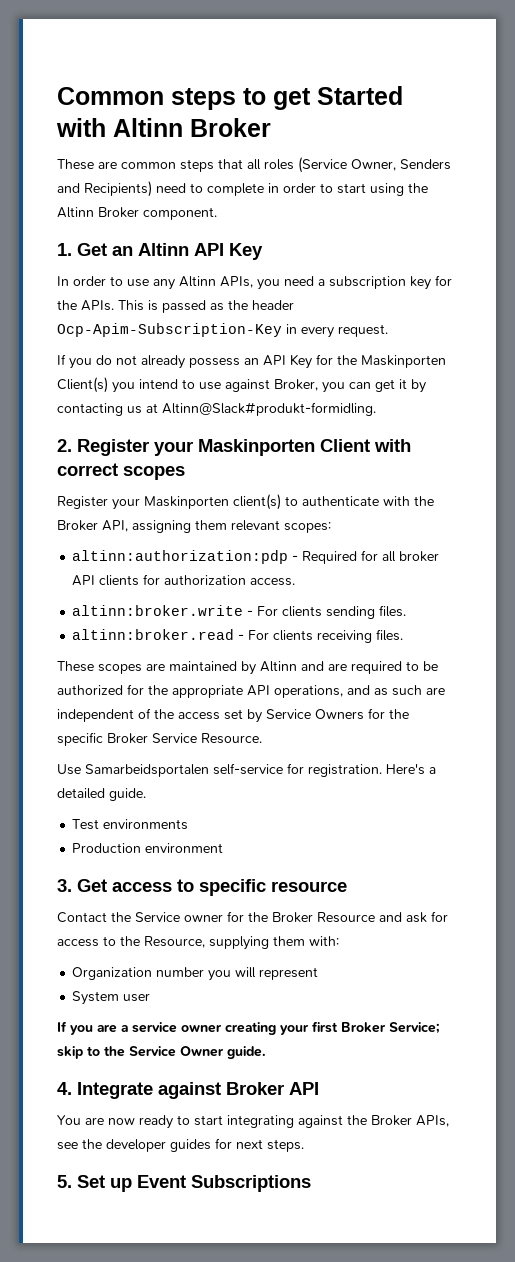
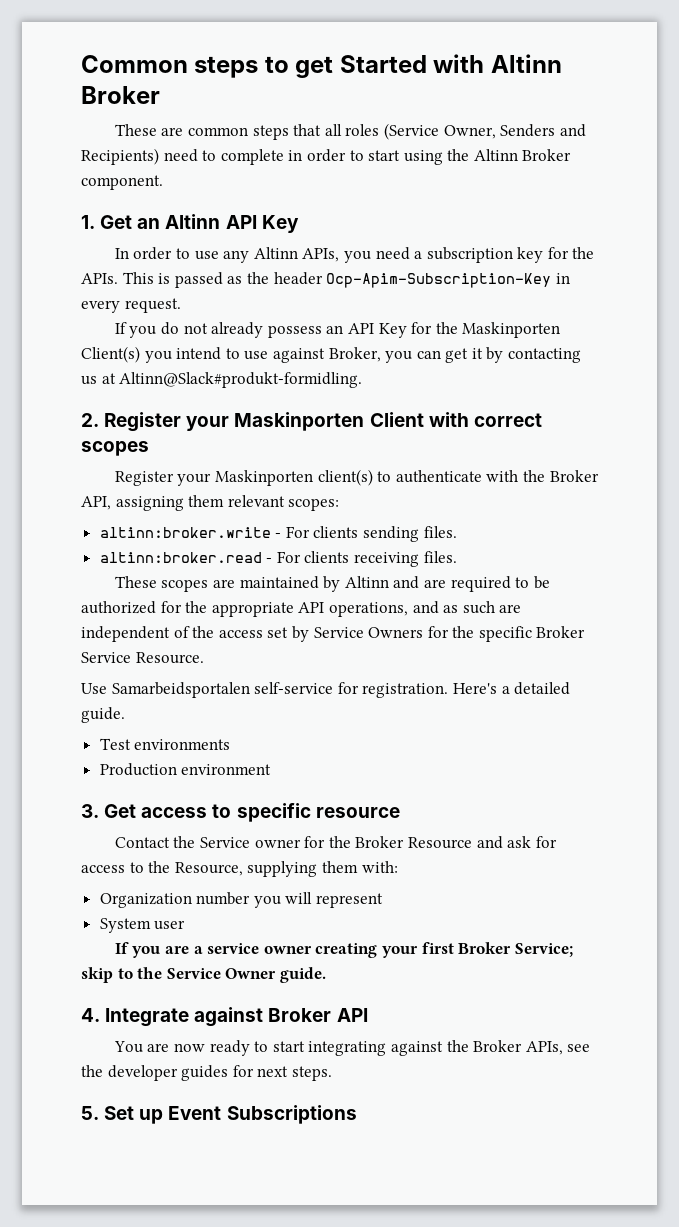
[72,550,440,564] [72,574,296,586] // altinn:authorization:pdp - Required for all broker API clients for authorization access. -> (340, 504) none

